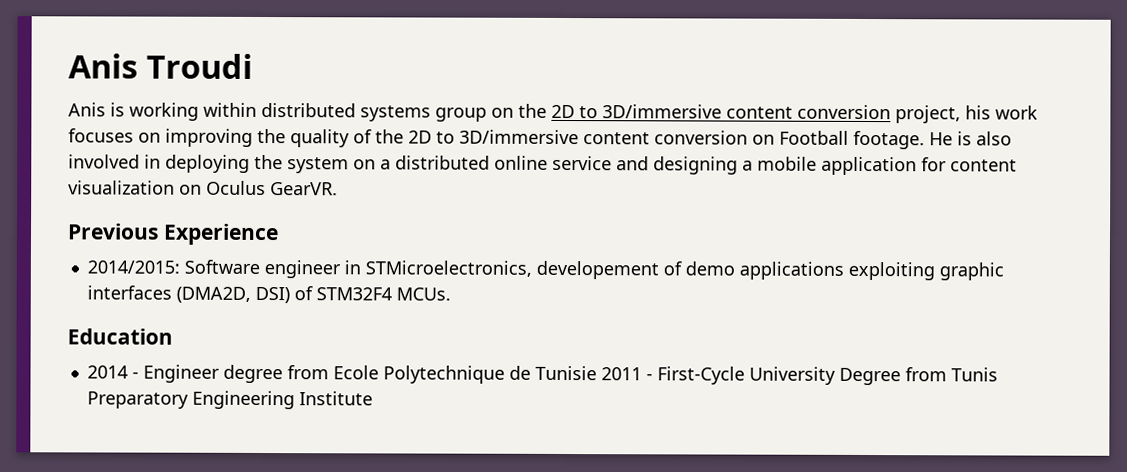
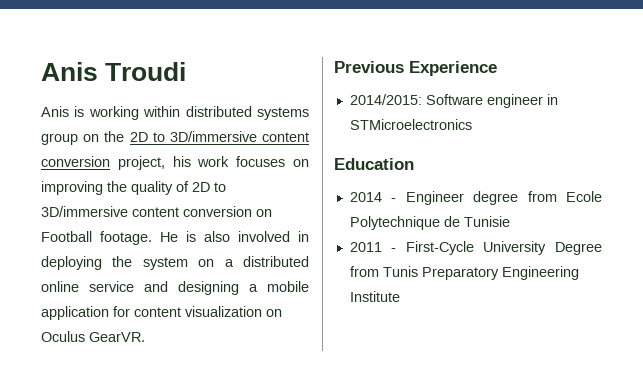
[375,129,404,144] the -> (189, 186) none
[364,260,1004,281] [86,285,451,304] STMicroelectronics, developement of demo applications exploiting graphic interfaces (DMA2D, DSI) of STM32F4 MCUs. -> [349,119,472,130] STMicroelectronics
(597, 373) none -> (510, 221) //

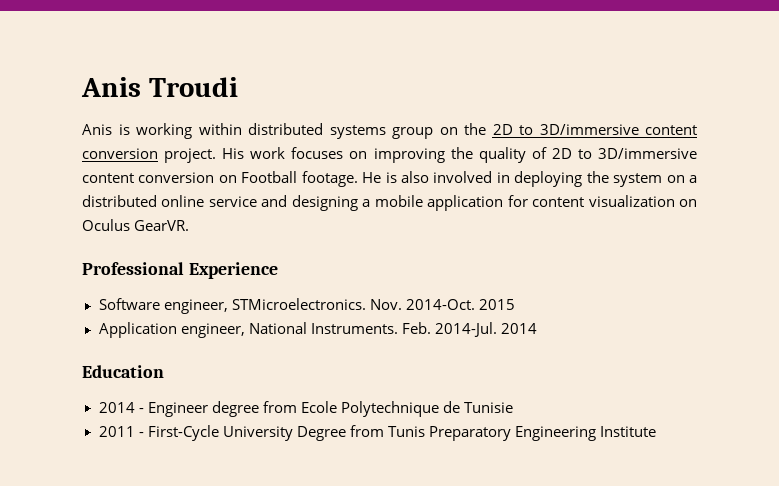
[117,156,191,170] project, his -> [164,148,245,163] project. His
[334,61,404,73] Previous -> [82,262,184,275] Professional
[349,94,558,108] [349,119,472,130] 2014/2015: Software engineer in STMicroelectronics -> [98,298,515,314] [98,322,537,338] Software engineer, STMicroelectronics. Nov. 2014-Oct. 2015 // Application engineer, National Instruments. Feb. 2014-Jul. 2014

